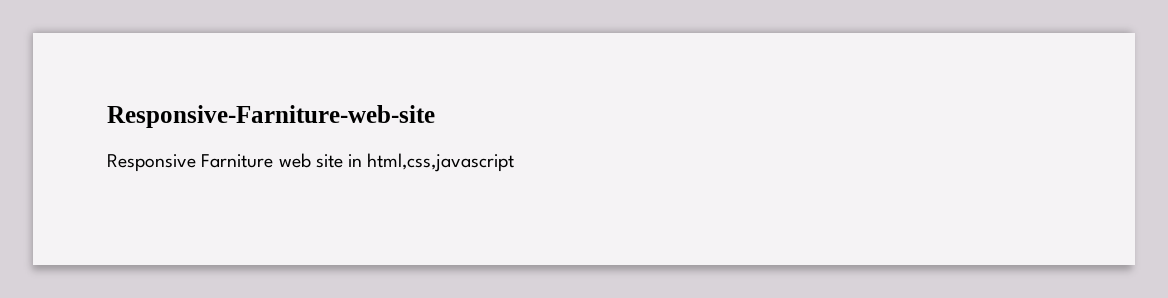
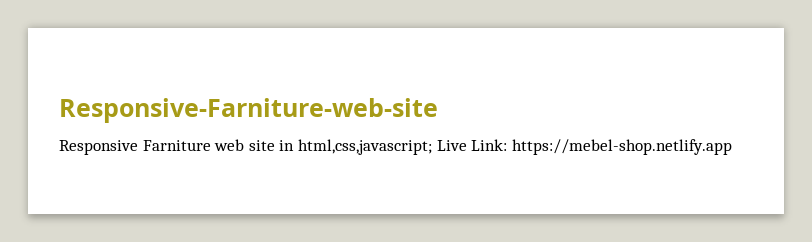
[367,153,515,172] html,css,javascript -> [297,139,732,155] html,css,javascript; Live Link: https://mebel-shop.netlify.app

